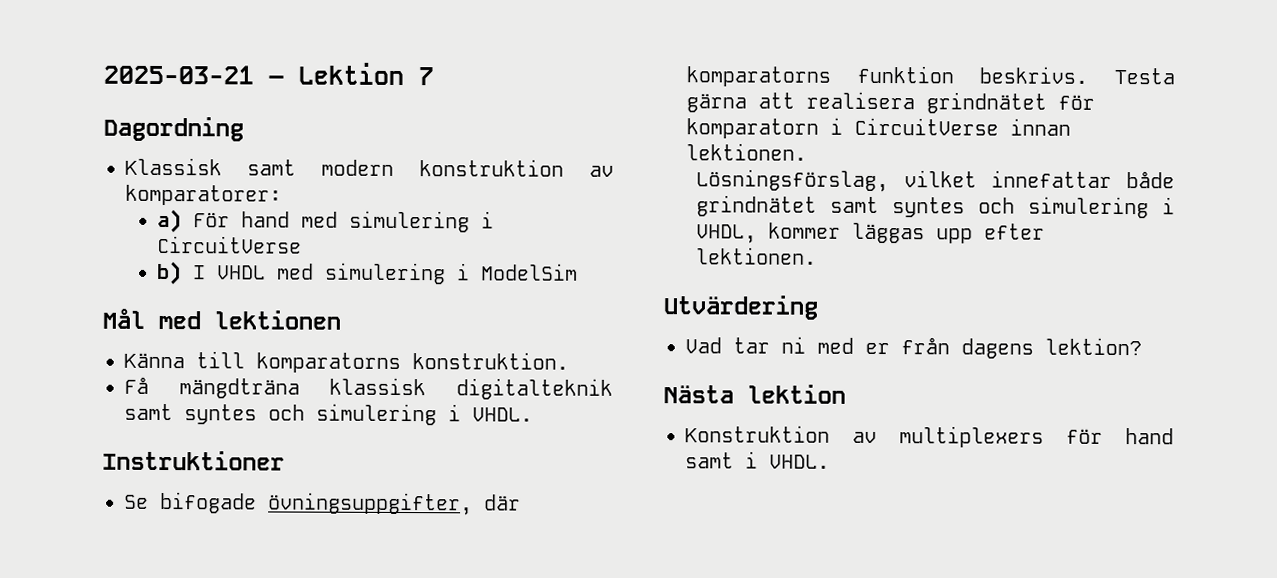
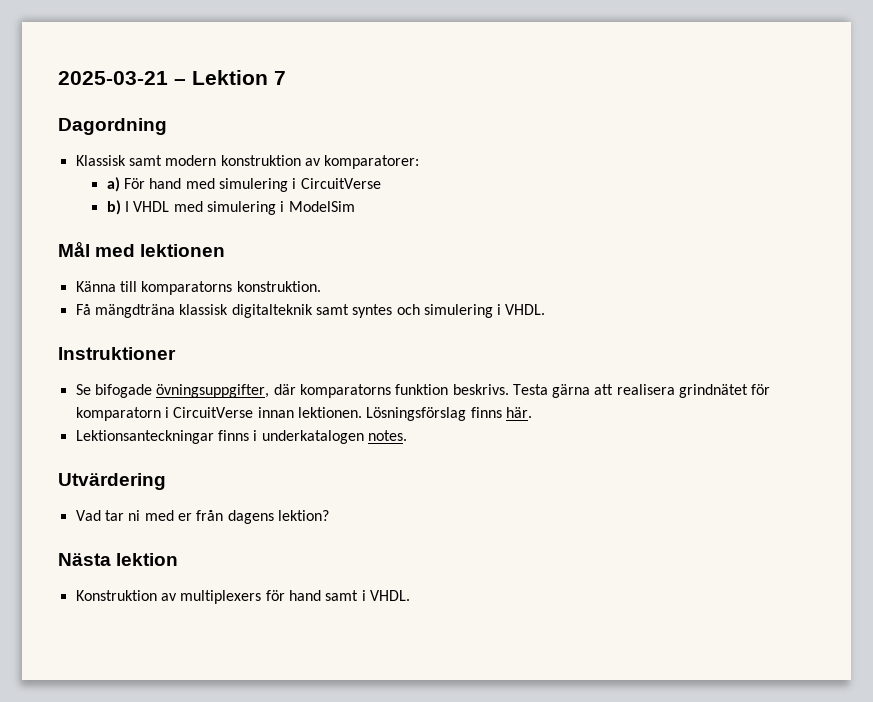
[696,169,1175,193] [696,195,1175,219] [696,222,1046,244] [696,247,818,265] // Lösningsförslag, vilket innefattar både grindnätet samt syntes och simulering i VHDL, kommer läggas upp efter lektionen. -> [366,407,532,421] [75,430,407,444] Lösningsförslag finns här. // Lektionsanteckningar finns i underkatalogen notes.

